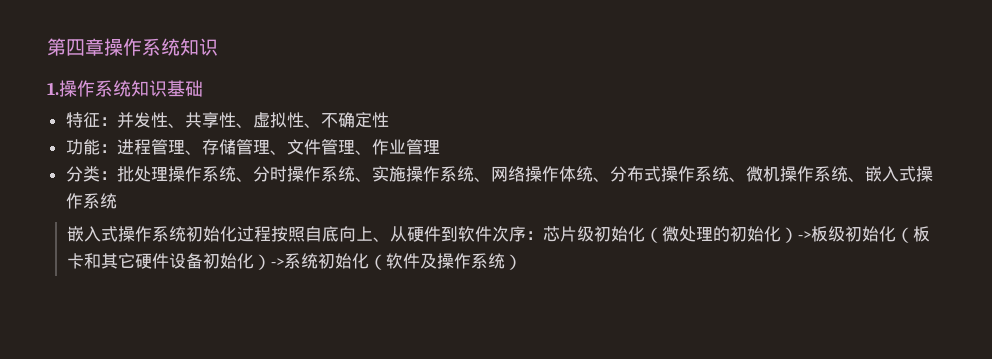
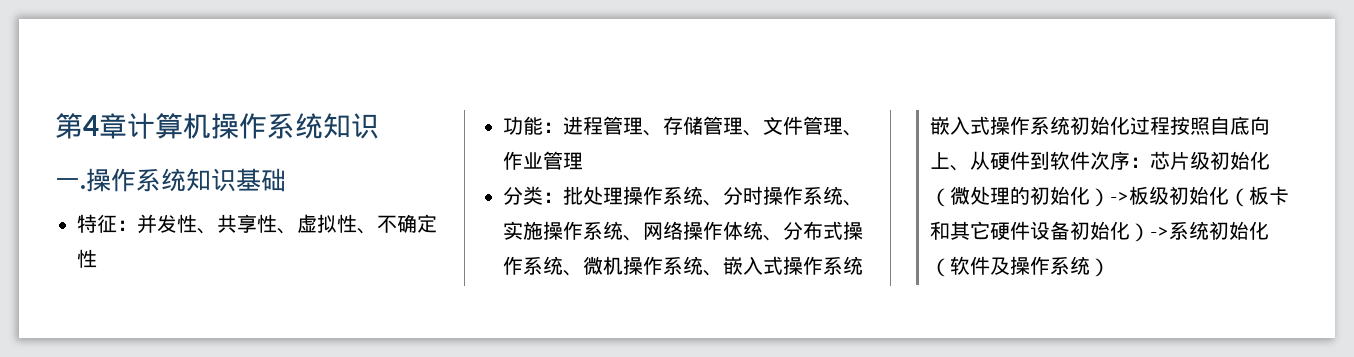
[66,38,104,56] 四章 -> [83,113,211,139] 4章计算机
[47,82,59,95] 1. -> [55,178,86,189] 一.

